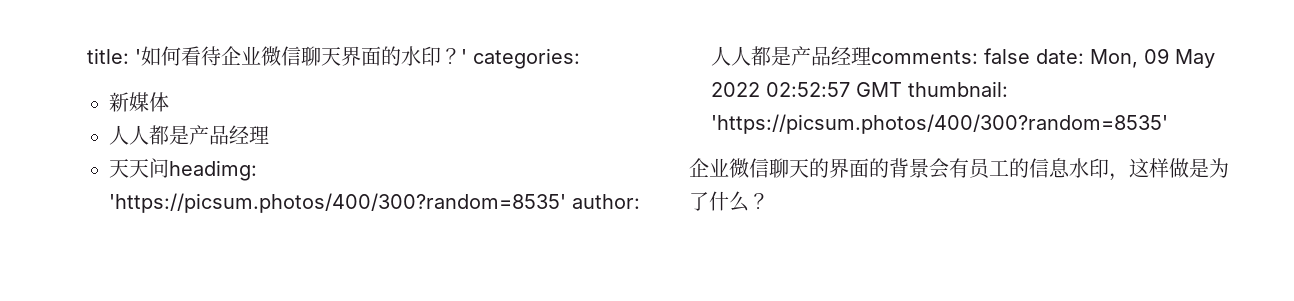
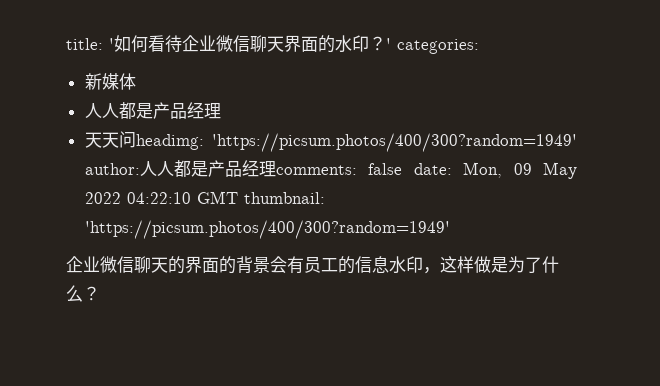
[109,193,566,213] 'https://picsum.photos/400/300?random=8535' -> [212,133,577,152] 'https://picsum.photos/400/300?random=1949'
[766,82,850,97] 02:52:57 -> [126,192,191,204] 04:22:10
[711,114,1168,134] 'https://picsum.photos/400/300?random=8535' -> [84,220,450,239] 'https://picsum.photos/400/300?random=1949'

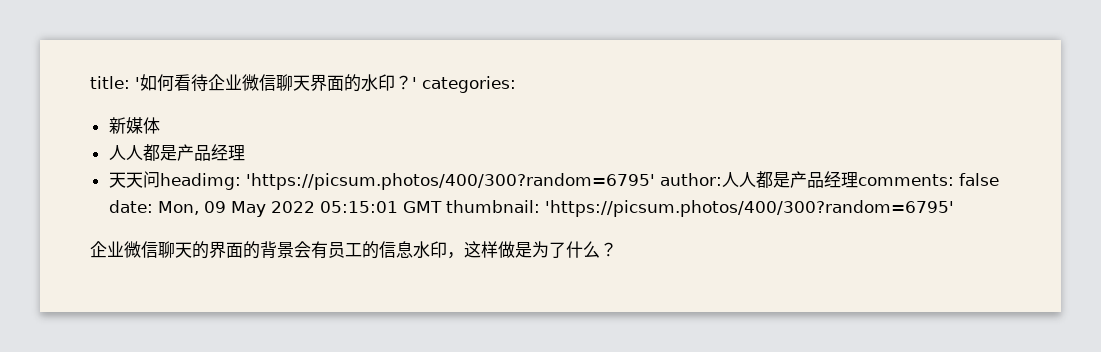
[212,133,577,152] 'https://picsum.photos/400/300?random=1949' -> [245,173,655,190] 'https://picsum.photos/400/300?random=6795'
[126,192,191,204] 04:22:10 -> [319,201,398,213] 05:15:01
[84,220,450,239] 'https://picsum.photos/400/300?random=1949' -> [544,200,954,217] 'https://picsum.photos/400/300?random=6795'

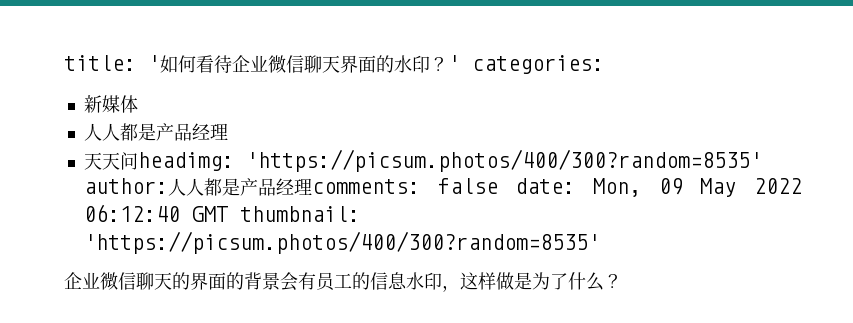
[245,173,655,190] 'https://picsum.photos/400/300?random=6795' -> [245,149,762,172] 'https://picsum.photos/400/300?random=8535'
[319,201,398,213] 05:15:01 -> [83,204,180,222] 06:12:40
[544,200,954,217] 'https://picsum.photos/400/300?random=6795' -> [83,231,600,254] 'https://picsum.photos/400/300?random=8535'

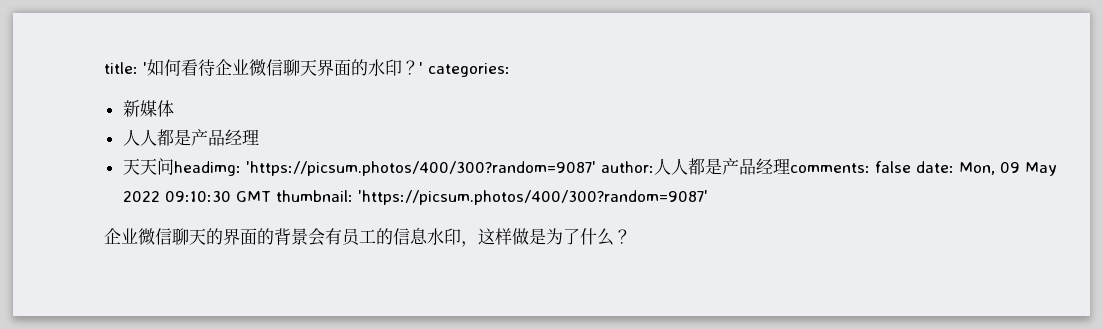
[245,149,762,172] 'https://picsum.photos/400/300?random=8535' -> [245,161,596,176] 'https://picsum.photos/400/300?random=9087'
[83,204,180,222] 06:12:40 -> [164,191,231,202] 09:10:30
[83,231,600,254] 'https://picsum.photos/400/300?random=8535' -> [357,190,708,205] 'https://picsum.photos/400/300?random=9087'

